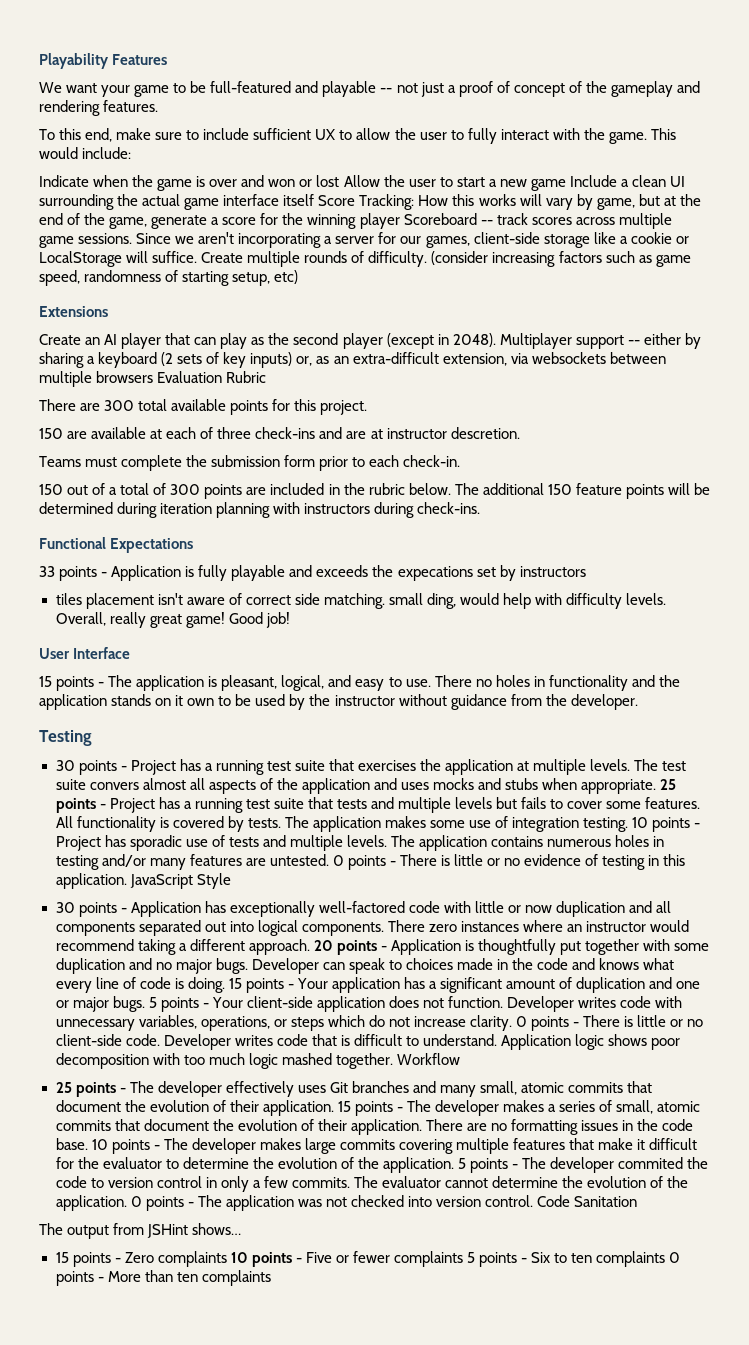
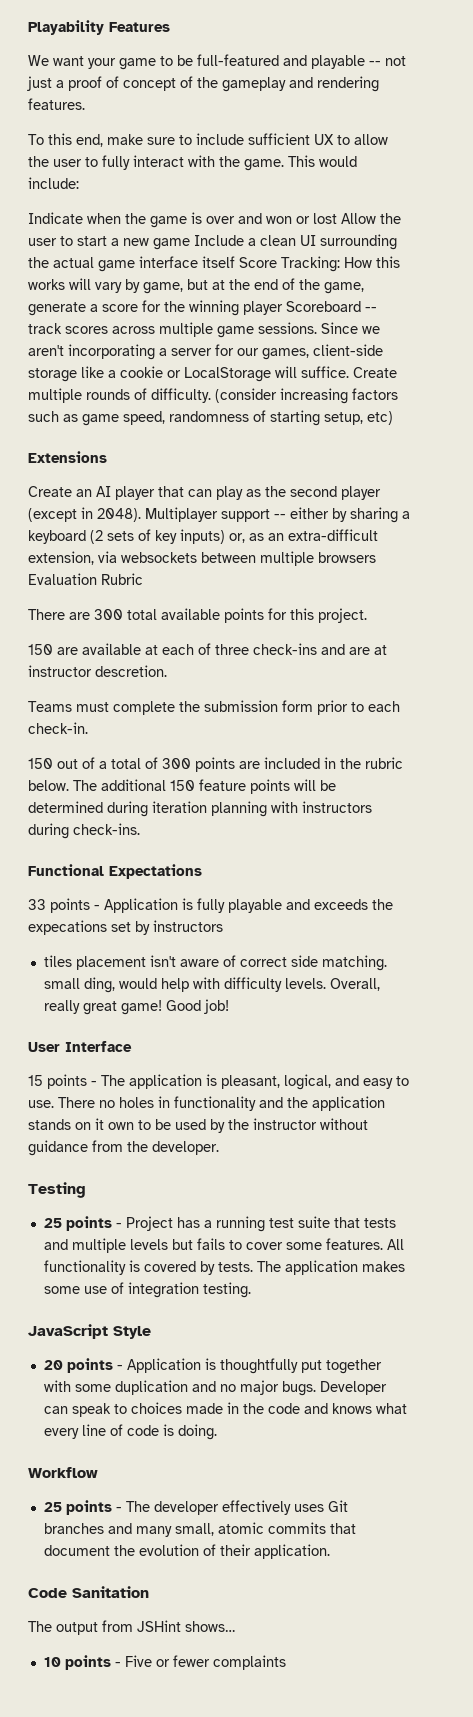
[55,759,687,775] [55,778,657,794] 30 points - Project has a running test suite that exercises the application at multiple levels. The test suite convers almost all aspects of the application and uses mocks and stubs when appropriate. -> (86, 1190) none
[632,817,701,832] [55,835,665,851] [55,854,686,870] [55,873,231,889] [55,901,672,917] [55,920,690,936] [55,939,310,955] 10 points - Project has sporadic use of tests and multiple levels. The application contains numerous holes in testing and/or many features are untested. 0 points - There is little or no evidence of testing in this application. JavaScript Style // 30 points - Application has exceptionally well-factored code with little or now duplication and all components separated out into logical components. There zero instances where an instructor would recommend taking a different approach. -> [28,1324,151,1339] // JavaScript Style //
[228,977,701,993] [55,996,683,1012] [55,1015,704,1031] [55,1034,681,1050] [55,1053,393,1069] 15 points - Your application has a significant amount of duplication and one or major bugs. 5 points - Your client-side application does not function. Developer writes code with unnecessary variables, operations, or steps which do not increase clarity. 0 points - There is little or no client-side code. Developer writes code that is difficult to understand. Application logic shows poor decomposition with too much logic mashed together. -> (217, 1432) //
[337,1100,701,1116] [55,1119,694,1135] [55,1138,698,1154] [55,1157,709,1173] [55,1176,689,1192] [55,1195,534,1211] 15 points - The developer makes a series of small, atomic commits that document the evolution of their application. There are no formatting issues in the code base. 10 points - The developer makes large commits covering multiple features that make it difficult for the evaluator to determine the evolution of the application. 5 points - The developer commited the code to version control in only a few commits. The evaluator cannot determine the evolution of the application. 0 points - The application was not checked into version control. -> (330, 1551) //
[55,1251,227,1267] 15 points - Zero complaints -> (235, 1626) none
[467,1251,681,1267] [55,1270,271,1286] 5 points - Six to ten complaints 0 points - More than ten complaints -> (286, 1662) none

